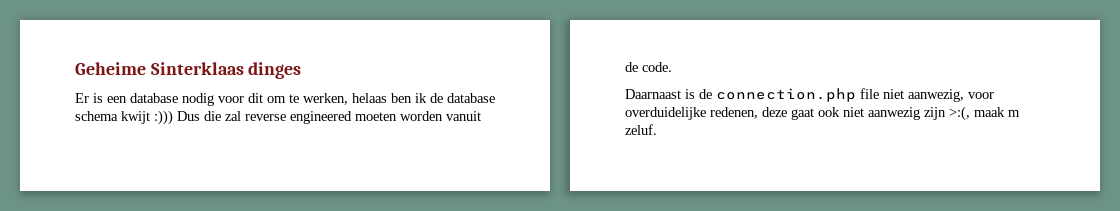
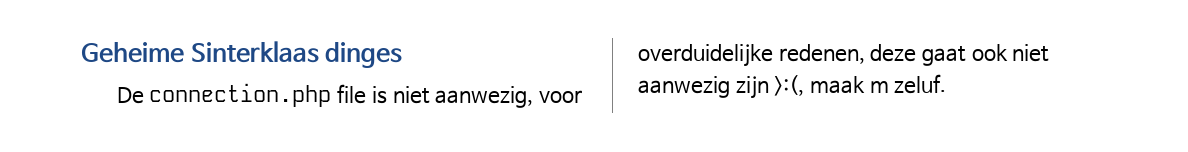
[75,93,495,106] [75,110,481,125] [625,62,672,72] [625,89,712,99] Er is een database nodig voor dit om te werken, helaas ben ik de database schema kwijt :))) Dus die zal reverse engineered moeten worden vanuit de code. // Daarnaast is de -> [116,87,144,104] De
(879, 93) none -> [371,86,387,104] is

